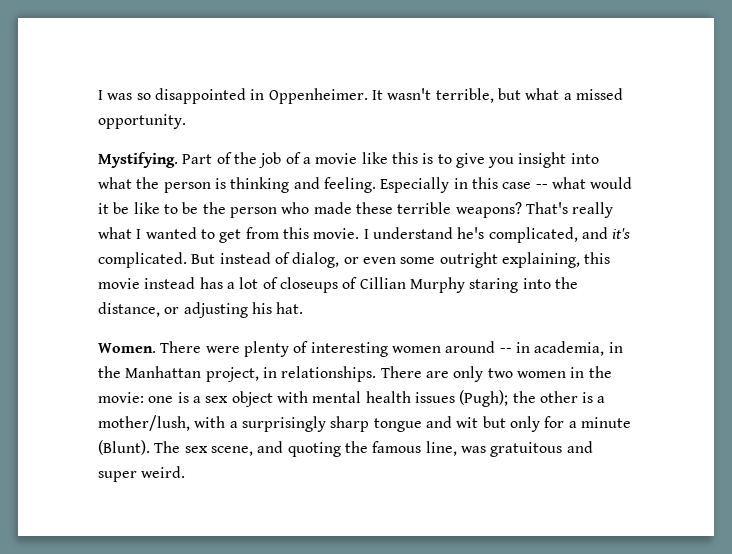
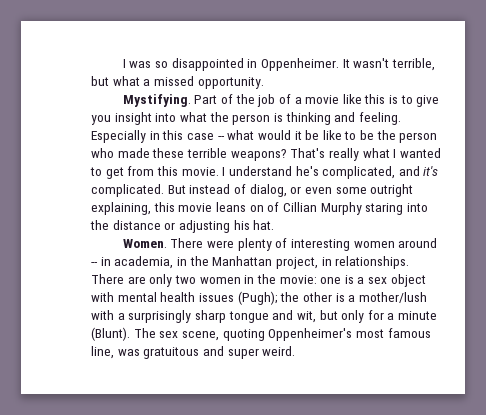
[144,277,338,293] instead has a lot of closeups -> [215,202,264,212] leans on
[98,302,160,317] distance, -> [112,220,161,230] distance
[98,415,190,431] mother/lush, -> [358,292,427,303] mother/lush
[456,417,479,428] wit -> [296,311,316,323] wit,
[257,441,368,457] and quoting the -> [222,328,384,341] quoting Oppenheimer's most

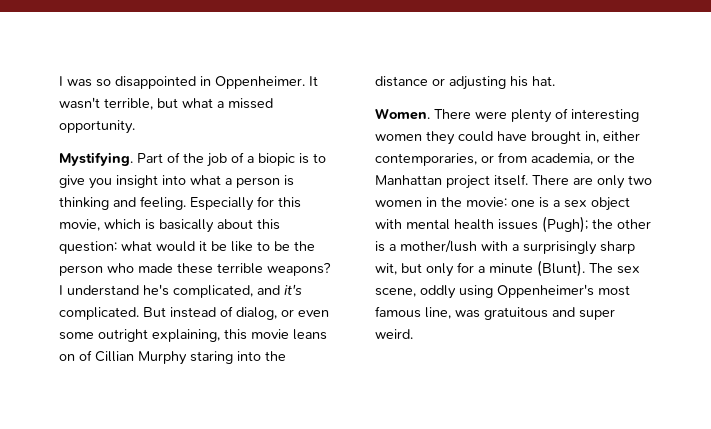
[305,94,386,104] movie like this -> [258,153,295,166] biopic
[209,112,229,122] the -> [225,178,232,185] a
[149,130,225,140] in this case -- -> [257,196,301,208] [59,219,280,233] [59,241,117,254] for this movie, which is basically about this question:
[290,148,441,161] [90,166,219,179] That's really what I wanted to get from this movie. -> (331, 269) none
[398,238,438,248] [91,256,410,269] around -- in academia, in the Manhattan project, in relationships. -> [426,131,640,145] [375,152,635,166] [375,174,528,189] they could have brought in, either contemporaries, or from academia, or the Manhattan project itself.
[228,310,294,323] tongue and -> (635, 247) none
[222,329,265,341] quoting -> [420,285,493,299] oddly using

